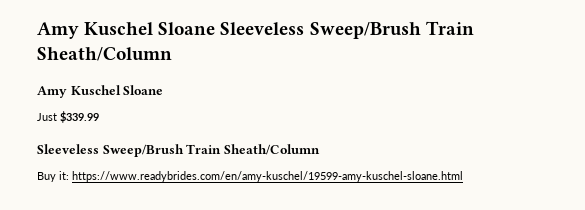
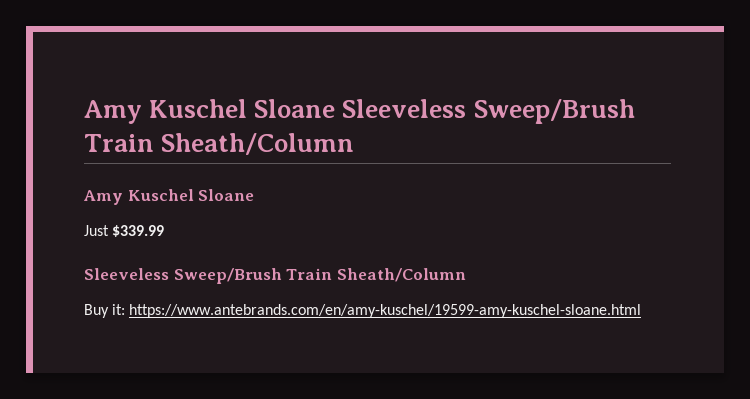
[72,171,463,182] https://www.readybrides.com/en/amy-kuschel/19599-amy-kuschel-sloane.html -> [129,304,642,318] https://www.antebrands.com/en/amy-kuschel/19599-amy-kuschel-sloane.html

